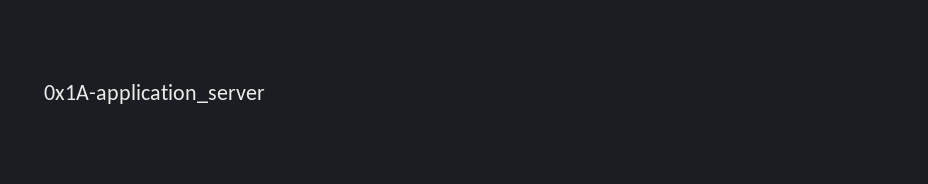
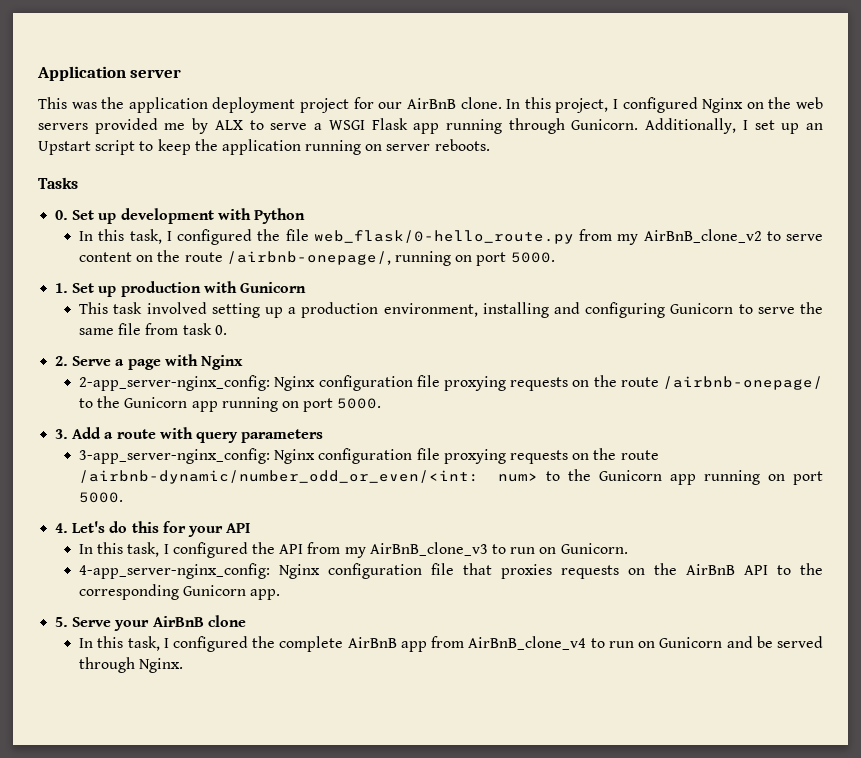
[44,84,265,104] 0x1A-application_server -> [37,66,182,81] [38,97,823,113] [38,118,823,134] [38,139,490,155] [38,177,78,189] [55,208,305,224] [79,229,824,245] [79,250,555,266] [55,281,306,297] [79,302,823,318] [79,323,227,335] [55,354,243,370] [79,375,824,391] [79,396,382,412] [55,427,324,443] [79,448,659,464] [79,469,823,485] [79,492,124,503] [55,521,251,537] [79,542,628,558] [79,563,824,579] [79,584,281,600] [55,615,246,631] [79,636,824,652] [79,657,184,673] Application server // This was the application deployment project for our AirBnB clone. In this project, I configured Nginx on the web servers provided me by ALX to serve a WSGI Flask app running through Gunicorn. Additionally, I set up an Upstart script to keep the application running on server reboots. // Tasks // 0. Set up development with Python // In this task, I configured the file web_flask/0-hello_route.py from my AirBnB_clone_v2 to serve content on the route /airbnb-onepage/, running on port 5000. // 1. Set up production with Gunicorn // This task involved setting up a production environment, installing and configuring Gunicorn to serve the same file from task 0. // 2. Serve a page with Nginx // 2-app_server-nginx_config: Nginx configuration file proxying requests on the route /airbnb-onepage/ to the Gunicorn app running on port 5000. // 3. Add a route with query parameters // 3-app_server-nginx_config: Nginx configuration file proxying requests on the route /airbnb-dynamic/number_odd_or_even/<int: num> to the Gunicorn app running on port 5000. // 4. Let's do this for your API // In this task, I configured the API from my AirBnB_clone_v3 to run on Gunicorn. // 4-app_server-nginx_config: Nginx configuration file that proxies requests on the AirBnB API to the corresponding Gunicorn app. // 5. Serve your AirBnB clone // In this task, I configured the complete AirBnB app from AirBnB_clone_v4 to run on Gunicorn and be served through Nginx.

